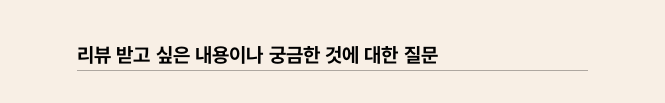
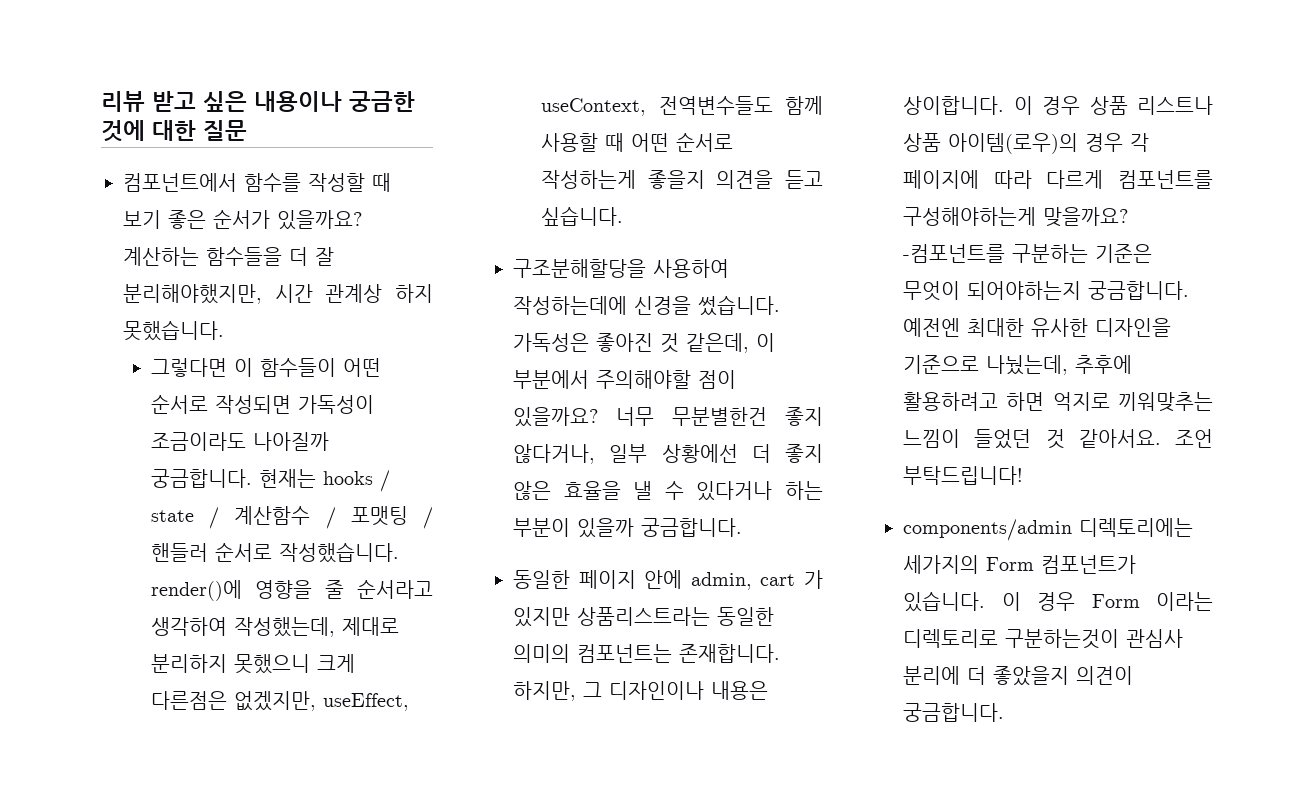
(438, 55) none -> [123,173,391,192] [123,209,362,230] [123,247,334,266] [123,284,433,304] [123,320,224,341] [151,358,382,377] [151,394,375,414] [151,432,330,451] [151,469,391,492] [151,506,433,529] [151,542,400,563] [151,579,433,601] [151,617,400,637] [151,654,356,674] [151,691,410,711] [541,96,823,116] [541,132,734,152] [541,170,823,189] [541,206,624,226] [513,259,729,278] [513,295,780,316] [513,333,775,353] [513,370,736,389] [513,407,823,427] [513,444,823,464] [513,481,823,501] [513,518,742,538] [513,570,823,590] [513,607,774,627] [513,644,780,663] [513,681,768,701] [903,96,1213,115] [903,133,1149,154] [903,170,1213,189] [903,207,1128,227] [903,244,1152,263] [903,281,1189,301] [903,318,1171,337] [903,355,1132,375] [903,392,1213,412] [903,429,1213,449] [903,466,1023,485] [903,518,1193,541] [903,555,1136,574] [903,591,1213,612] [903,629,1183,649] [903,666,1133,686] [903,703,1004,722] // 컴포넌트에서 함수를 작성할 때 보기 좋은 순서가 있을까요? 계산하는 함수들을 더 잘 분리해야했지만, 시간 관계상 하지 못했습니다. // 그렇다면 이 함수들이 어떤 순서로 작성되면 가독성이 조금이라도 나아질까 궁금합니다. 현재는 hooks / state / 계산함수 / 포맷팅 / 핸들러 순서로 작성했습니다. render()에 영향을 줄 순서라고 생각하여 작성했는데, 제대로 분리하지 못했으니 크게 다른점은 없겠지만, useEffect, useContext, 전역변수들도 함께 사용할 때 어떤 순서로 작성하는게 좋을지 의견을 듣고 싶습니다. // 구조분해할당을 사용하여 작성하는데에 신경을 썼습니다. 가독성은 좋아진 것 같은데, 이 부분에서 주의해야할 점이 있을까요? 너무 무분별한건 좋지 않다거나, 일부 상황에선 더 좋지 않은 효율을 낼 수 있다거나 하는 부분이 있을까 궁금합니다. // 동일한 페이지 안에 admin, cart 가 있지만 상품리스트라는 동일한 의미의 컴포넌트는 존재합니다. 하지만, 그 디자인이나 내용은 상이합니다. 이 경우 상품 리스트나 상품 아이템(로우)의 경우 각 페이지에 따라 다르게 컴포넌트를 구성해야하는게 맞을까요? -컴포넌트를 구분하는 기준은 무엇이 되어야하는지 궁금합니다. 예전엔 최대한 유사한 디자인을 기준으로 나눴는데, 추후에 활용하려고 하면 억지로 끼워맞추는 느낌이 들었던 것 같아서요. 조언 부탁드립니다! // components/admin 디렉토리에는 세가지의 Form 컴포넌트가 있습니다. 이 경우 Form 이라는 디렉토리로 구분하는것이 관심사 분리에 더 좋았을지 의견이 궁금합니다.

